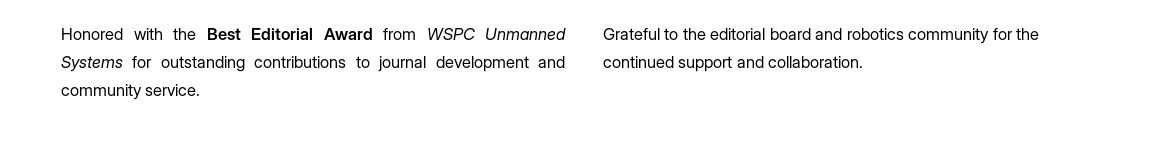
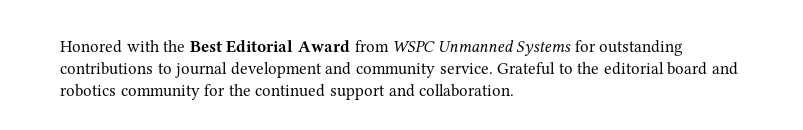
(201, 90) // -> (493, 68) none

